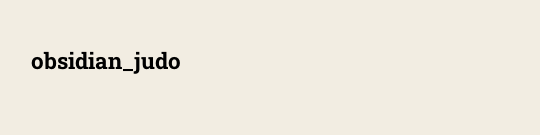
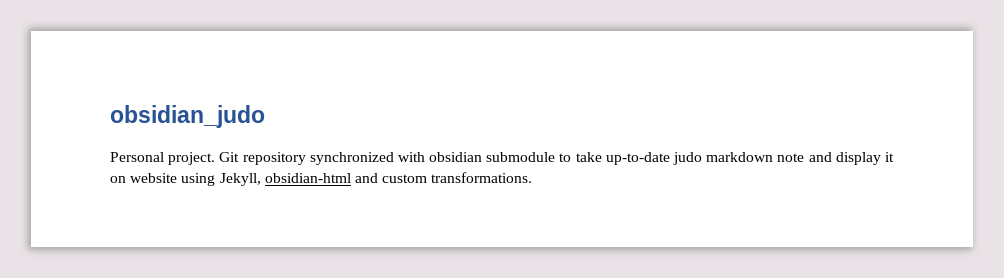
(181, 62) none -> [110,152,894,165] [110,172,533,186] // Personal project. Git repository synchronized with obsidian submodule to take up-to-date judo markdown note and display it on website using Jekyll, obsidian-html and custom transformations.

